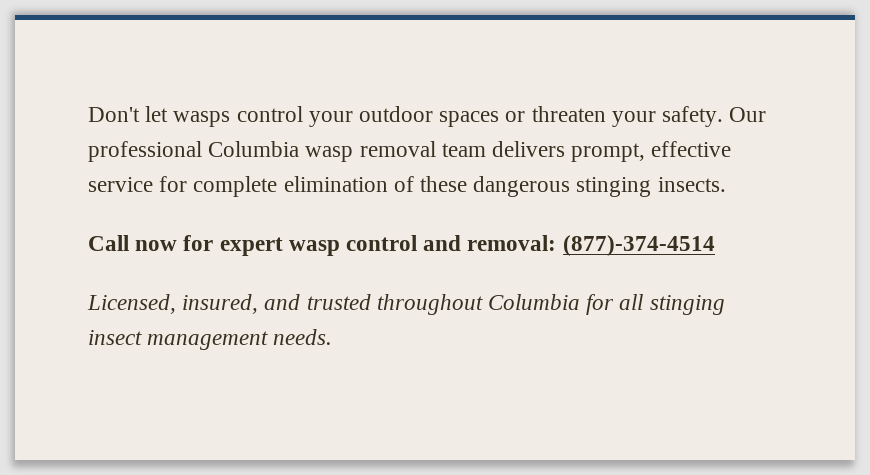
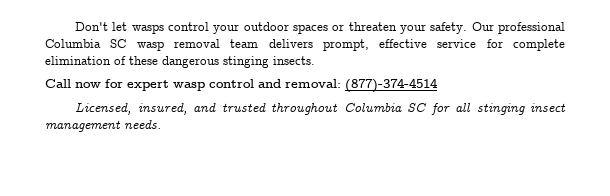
(300, 149) none -> [110,39,127,48] SC
(581, 302) none -> [407,103,428,112] SC

